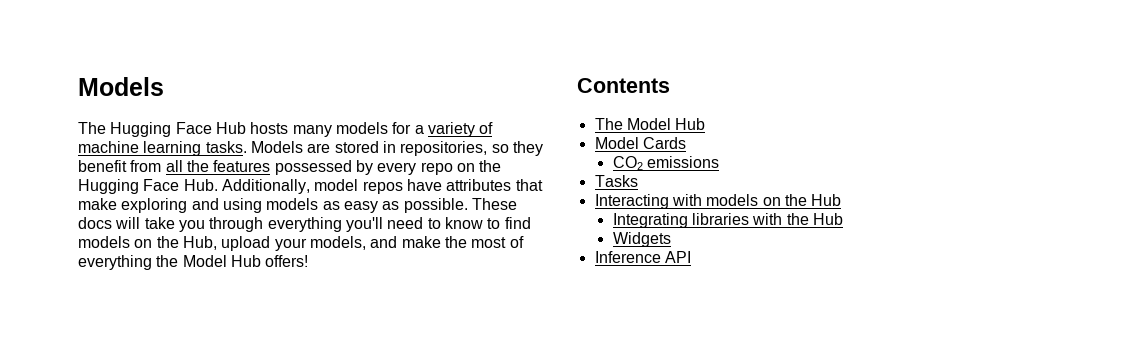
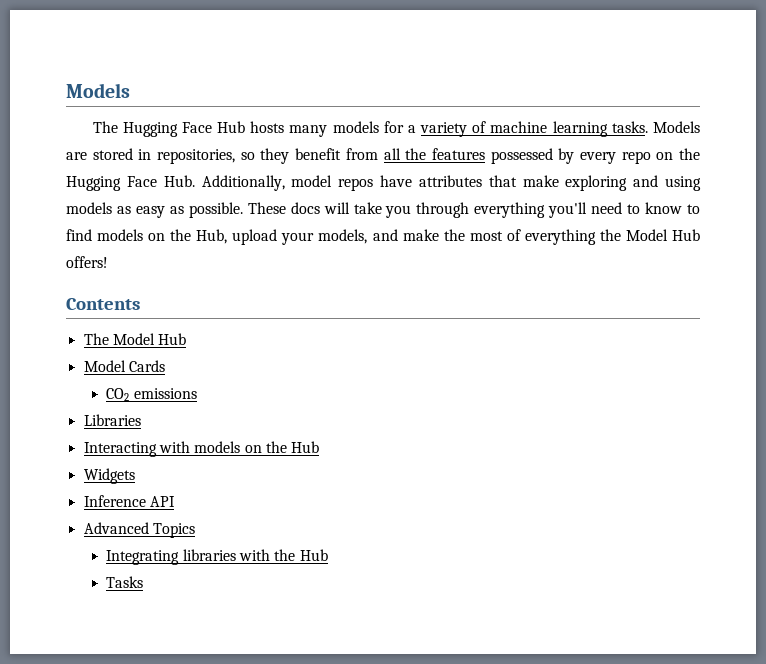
[594,175,638,187] Tasks -> [83,414,141,426] Libraries
(842, 200) none -> [83,468,135,484] [83,495,175,507] [83,522,195,538] // Widgets // Inference API // Advanced Topics
[612,232,671,247] [594,251,691,263] Widgets // Inference API -> [106,576,144,588] Tasks

